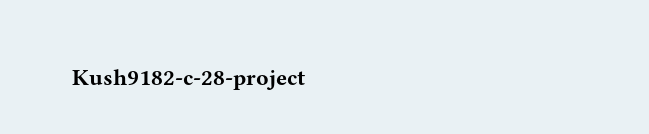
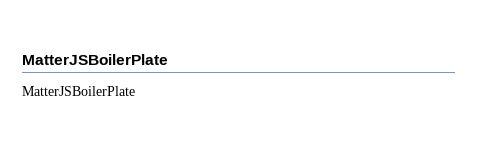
[72,69,305,90] Kush9182-c-28-project -> [22,54,168,65] [22,86,135,96] MatterJSBoilerPlate // MatterJSBoilerPlate

